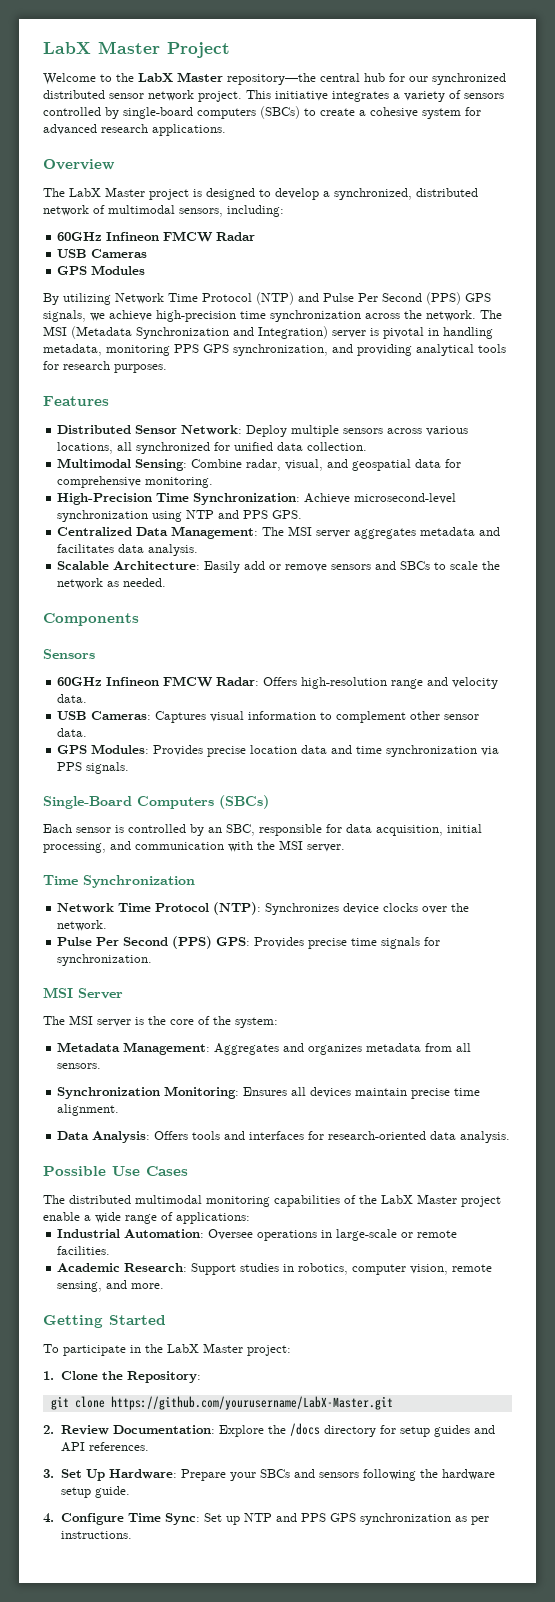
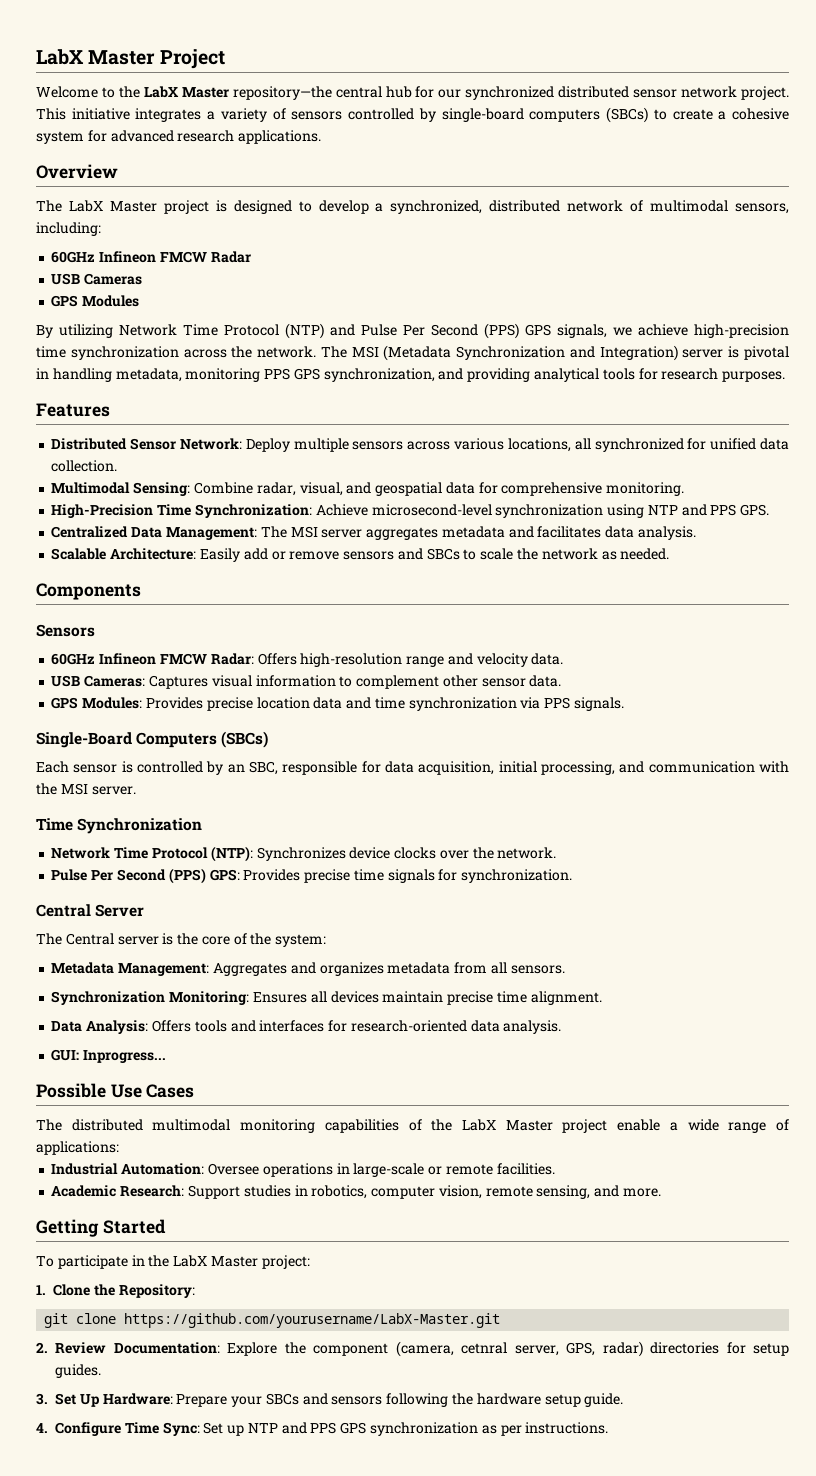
[43,987,73,998] MSI -> [36,904,91,917] Central
[69,1015,93,1025] MSI -> [65,933,114,945] Central
(511, 1137) none -> [51,1049,167,1063] // GUI: Inprogress...
[289,1423,495,1437] [60,1442,149,1452] /docs directory for setup guides and API references. -> [313,1341,789,1357] [55,1364,101,1378] component (camera, cetnral server, GPS, radar) directories for setup guides.

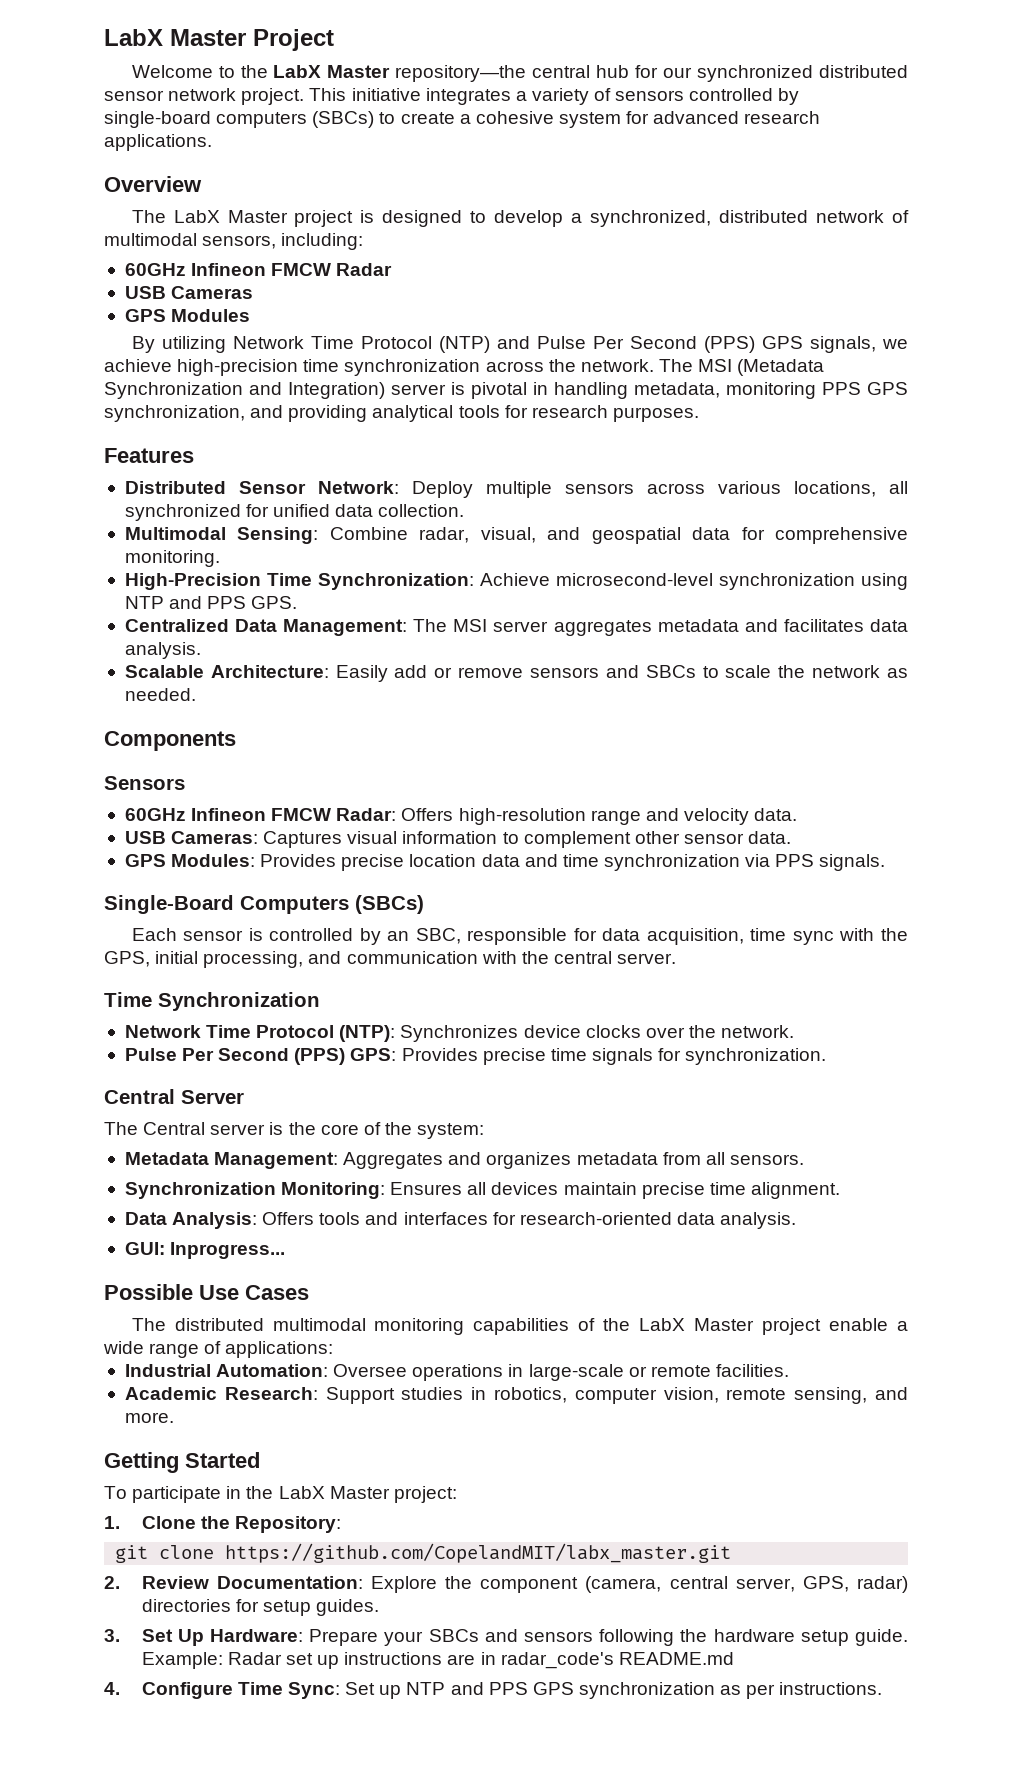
(495, 768) none -> [750,928,908,945] [104,951,150,967] time sync with the GPS,
[60,783,88,795] MSI -> [553,951,612,964] central
[124,1313,501,1328] https://github.com/yourusername/LabX-Master.git -> [225,1543,732,1563] https://github.com/CopelandMIT/labx_master.git
[461,1342,507,1354] cetnral -> [669,1576,728,1589] central
(624, 1400) none -> [141,1652,734,1669] Example: Radar set up instructions are in radar_code's README.md

